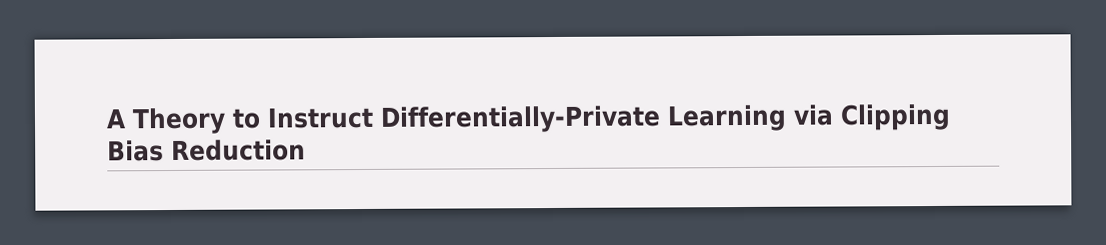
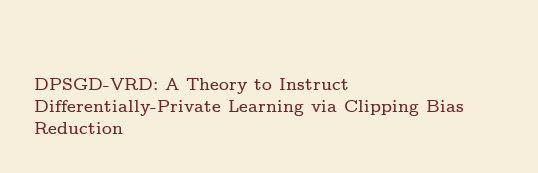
(106, 119) none -> [34,78,158,90] DPSGD-VRD:

